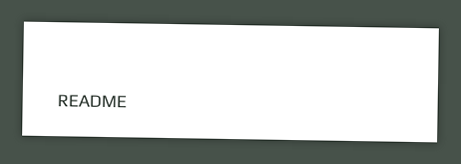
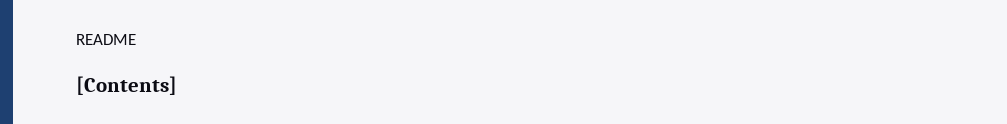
(127, 101) none -> [76,76,177,95] // [Contents]

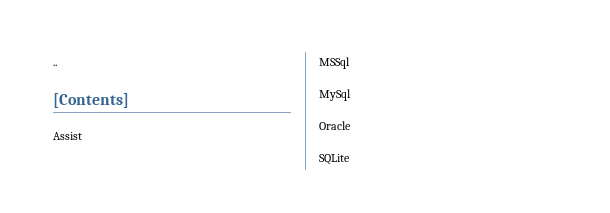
[76,34,136,45] README -> [53,64,57,66] ..
(177, 85) none -> [53,132,82,140] [319,57,350,69] [319,89,351,101] [319,121,351,130] [319,154,350,165] // Assist // MSSql // MySql // Oracle // SQLite

